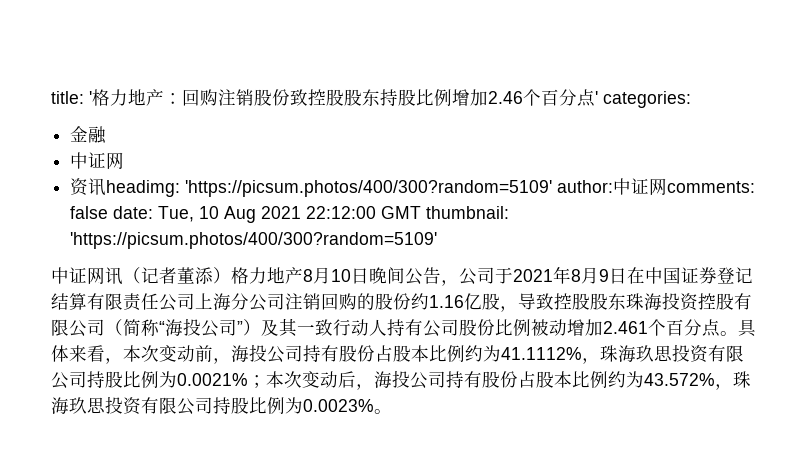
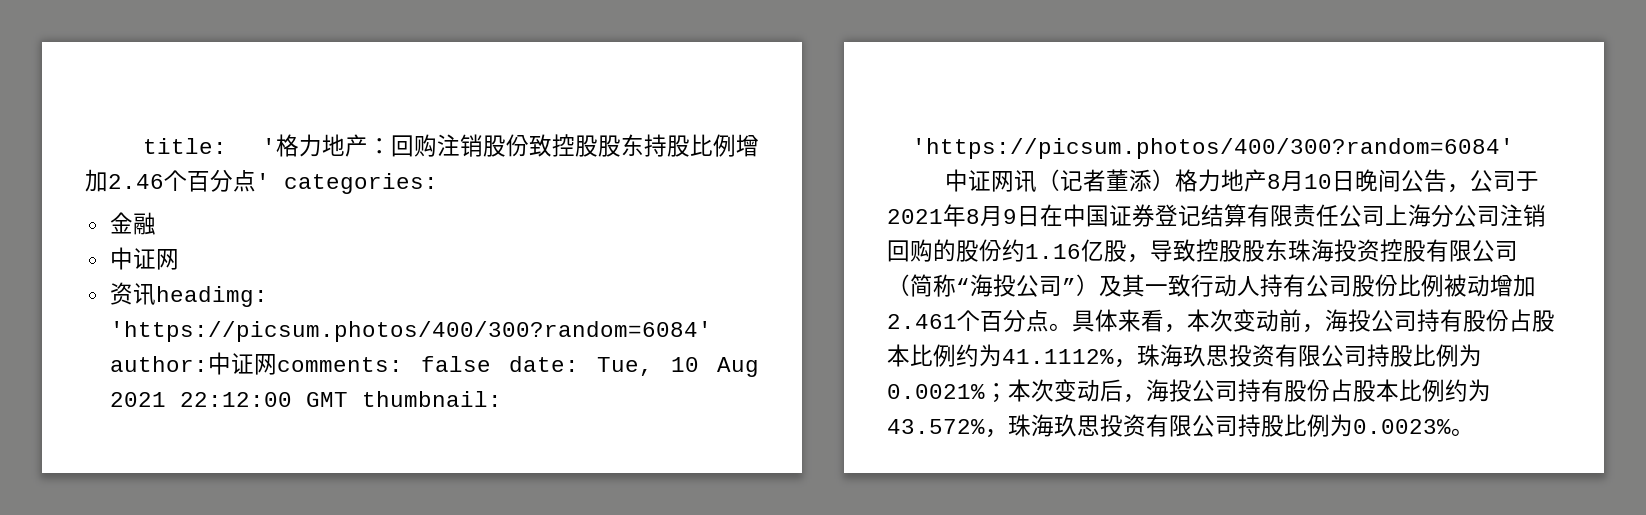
[185,180,553,197] 'https://picsum.photos/400/300?random=5109' -> [109,321,712,342] 'https://picsum.photos/400/300?random=6084'
[70,232,438,249] 'https://picsum.photos/400/300?random=5109' -> [911,138,1514,159] 'https://picsum.photos/400/300?random=6084'

